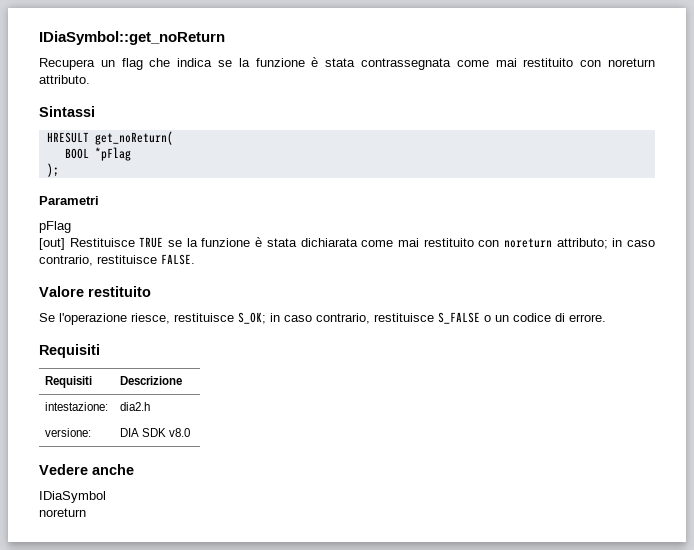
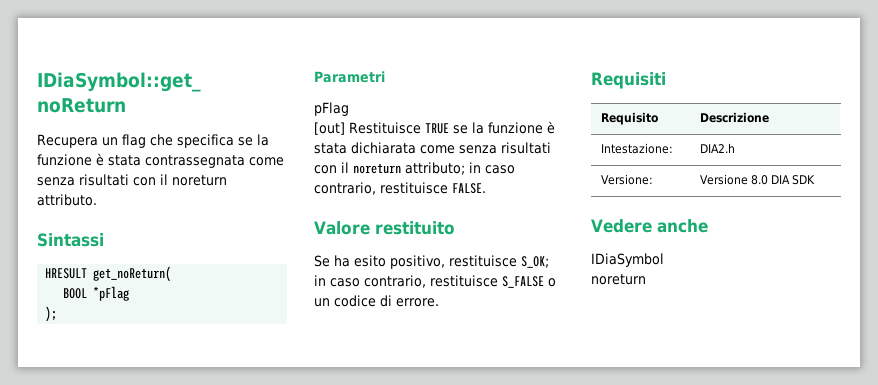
[177,58,213,67] indica -> [177,134,234,148] specifica
[495,58,602,67] mai restituito con -> [37,174,168,186] senza risultati con il
[397,238,500,247] mai restituito con -> [459,142,551,154] [314,162,349,174] senza risultati con il
[59,313,170,325] l'operazione riesce, -> [334,255,445,269] ha esito positivo,
[44,376,92,388] Requisiti -> [600,112,658,125] Requisito
[44,402,108,411] [119,402,150,411] [44,428,91,437] intestazione: | dia2.h // versione: | -> [600,143,673,154] [699,143,735,153] [600,174,653,185] [699,174,768,185] Intestazione: | DIA2.h // Versione: | Versione 8.0
[168,428,190,437] v8.0 -> (816, 180) none

